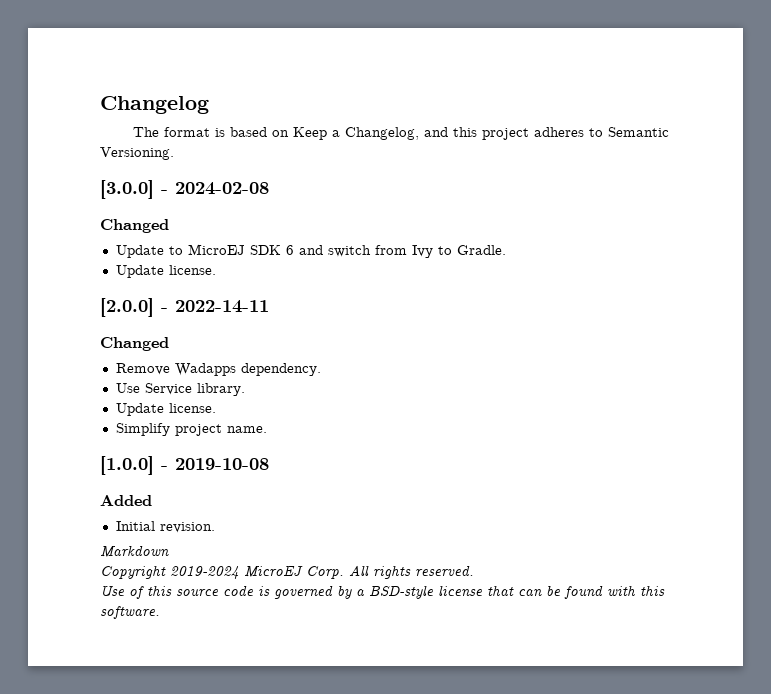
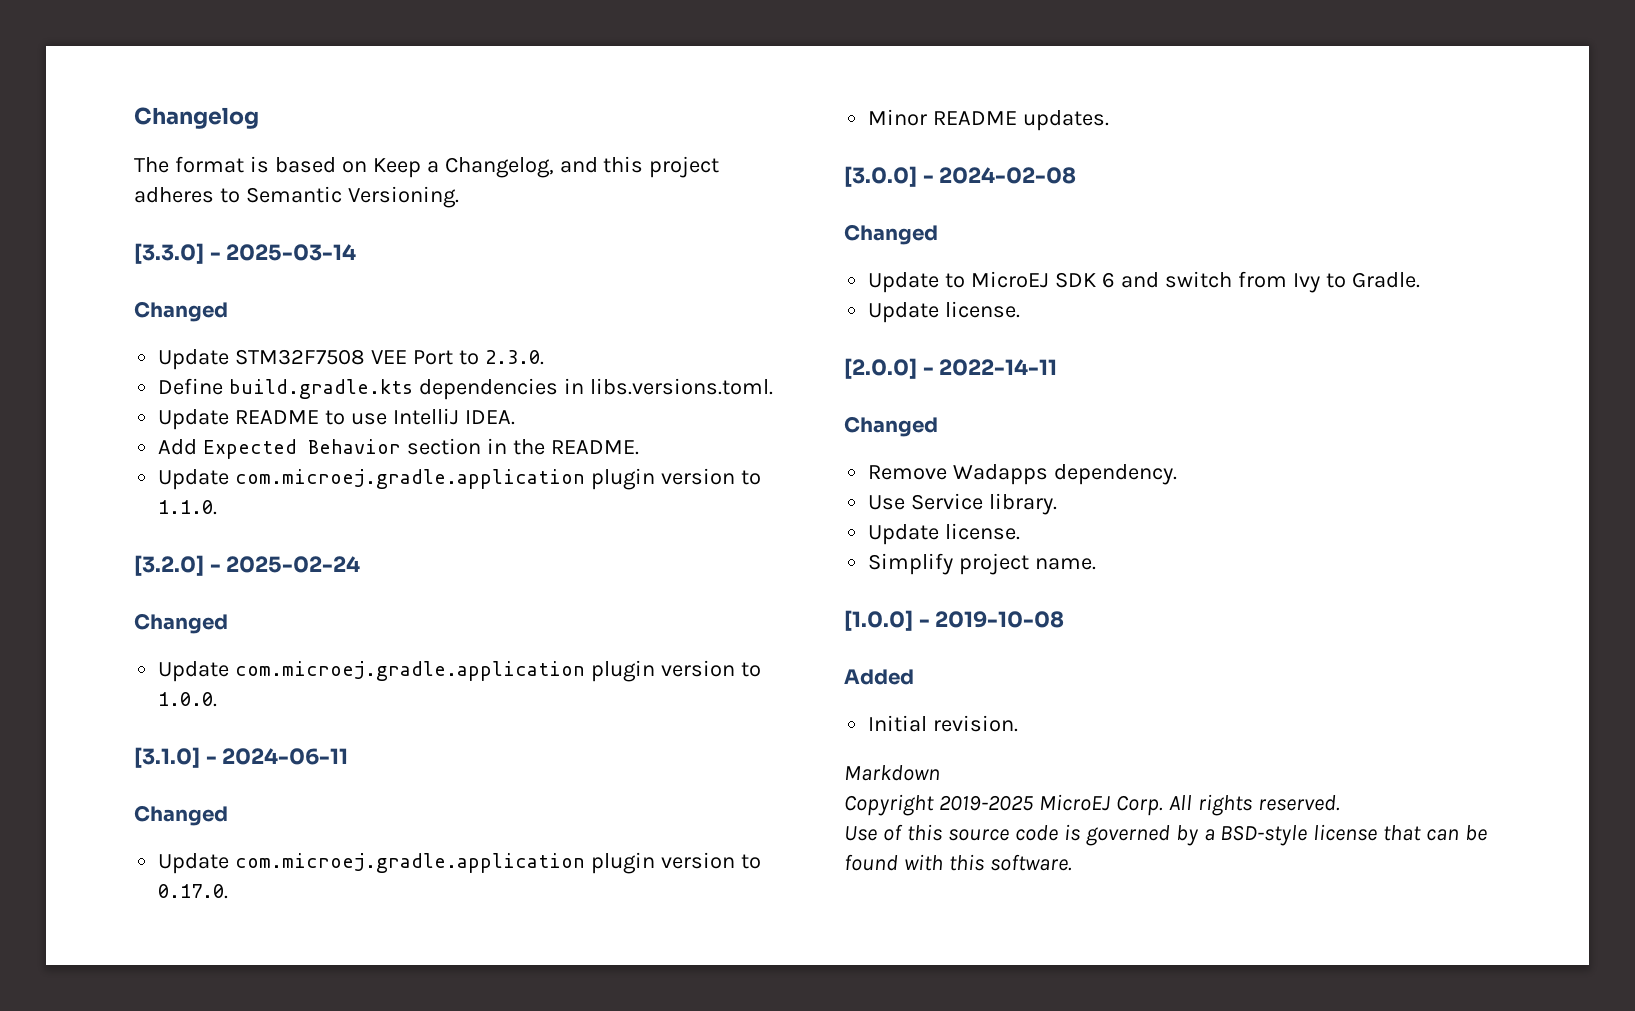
(174, 153) none -> [134,243,357,264] [134,301,228,322] [158,349,544,370] [158,378,773,400] [158,408,515,430] [158,438,639,459] [158,468,761,490] [158,500,218,515] [134,555,361,576] [134,613,228,634] [158,660,761,682] [158,692,218,707] [134,747,349,768] [134,805,228,826] [158,852,761,874] [158,884,229,899] [868,109,1110,131] // [3.3.0] - 2025-03-14 // Changed // Update STM32F7508 VEE Port to 2.3.0. // Define build.gradle.kts dependencies in libs.versions.toml. // Update README to use IntelliJ IDEA. // Add Expected Behavior section in the README. // Update com.microej.gradle.application plugin version to 1.1.0. // [3.2.0] - 2025-02-24 // Changed // Update com.microej.gradle.application plugin version to 1.0.0. // [3.1.0] - 2024-06-11 // Changed // Update com.microej.gradle.application plugin version to 0.17.0. // Minor README updates.
[170,566,239,579] 2019-2024 -> [938,795,1033,811] 2019-2025

